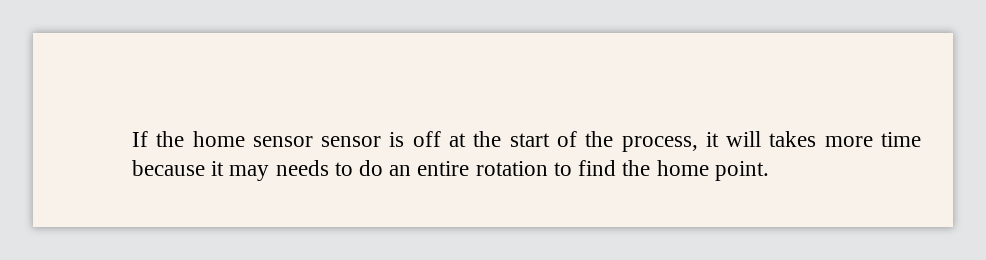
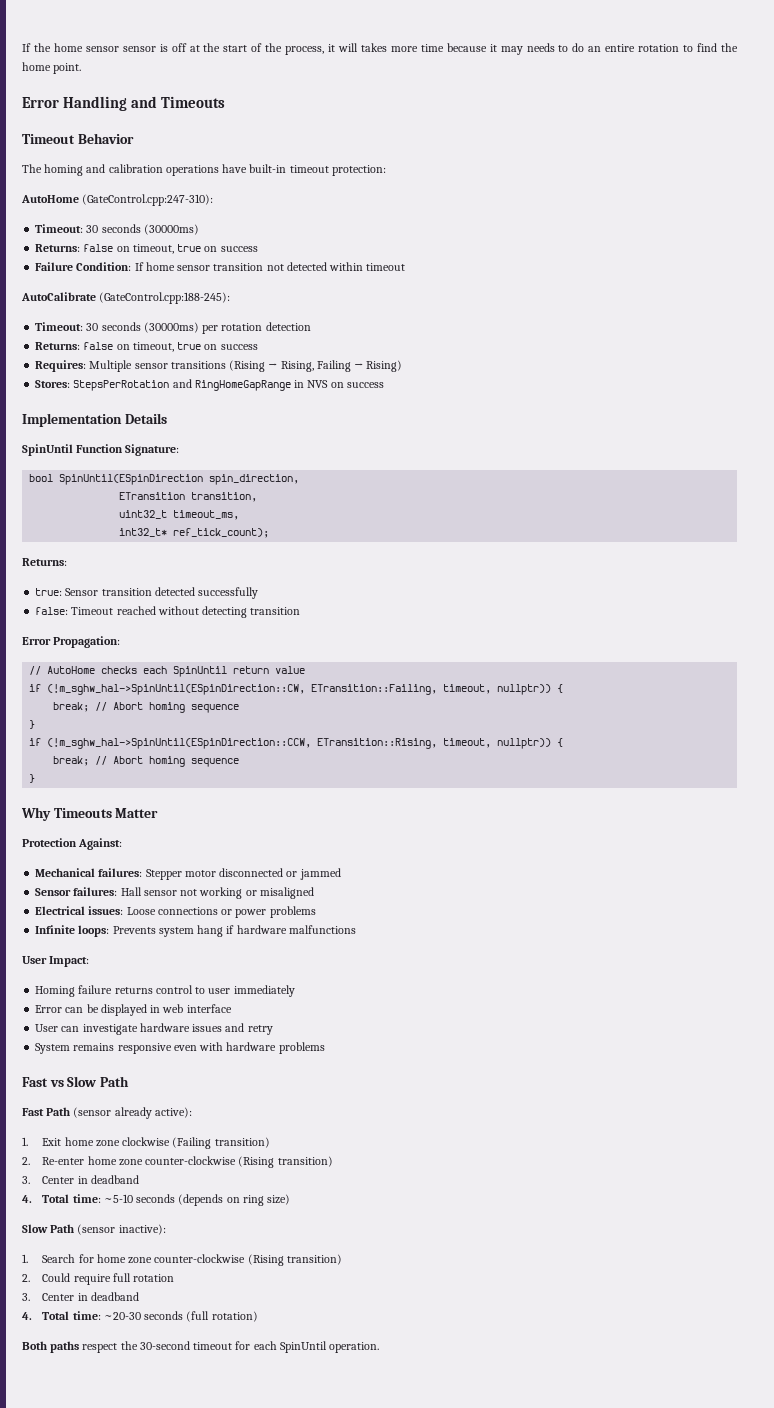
(769, 171) none -> [22,96,226,111] [22,133,134,144] [22,164,386,176] [21,194,214,206] [35,224,199,235] [35,244,258,254] [35,262,406,271] [21,292,231,304] [35,322,311,334] [35,342,258,352] [35,360,403,372] [35,379,384,391] [22,413,167,427] [22,444,180,456] [29,474,300,485] [119,492,258,502] [119,510,240,520] [119,528,270,538] [22,558,67,566] [35,587,259,599] [35,606,301,618] [22,636,121,648] [29,666,306,677] [29,684,564,695] [53,702,240,713] [29,720,36,729] [29,738,564,749] [53,756,240,767] [29,774,36,783] [21,807,159,821] [22,838,123,850] [35,868,341,880] [35,887,314,899] [35,906,316,918] [35,925,356,937] [22,956,90,967] [35,985,295,997] [35,1004,232,1016] [35,1023,273,1035] [35,1042,325,1054] [22,1076,129,1087] [22,1107,192,1119] [22,1137,270,1149] [22,1156,333,1168] [22,1175,139,1184] [22,1194,291,1206] [22,1224,166,1235] [22,1254,342,1266] [22,1273,175,1285] [22,1292,139,1301] [22,1311,258,1322] [22,1341,380,1353] // Error Handling and Timeouts // Timeout Behavior // The homing and calibration operations have built-in timeout protection: // AutoHome (GateControl.cpp:247-310): // Timeout: 30 seconds (30000ms) // Returns: false on timeout, true on success // Failure Condition: If home sensor transition not detected within timeout // AutoCalibrate (GateControl.cpp:188-245): // Timeout: 30 seconds (30000ms) per rotation detection // Returns: false on timeout, true on success // Requires: Multiple sensor transitions (Rising → Rising, Failing → Rising) // Stores: StepsPerRotation and RingHomeGapRange in NVS on success // Implementation Details // SpinUntil Function Signature: // bool SpinUntil(ESpinDirection spin_direction, // ETransition transition, // uint32_t timeout_ms, // int32_t* ref_tick_count); // Returns: // true: Sensor transition detected successfully // false: Timeout reached without detecting transition // Error Propagation: // // AutoHome checks each SpinUntil return value // if (!m_sghw_hal->SpinUntil(ESpinDirection::CW, ETransition::Failing, timeout, nullptr)) { // break; // Abort homing sequence // } // if (!m_sghw_hal->SpinUntil(ESpinDirection::CCW, ETransition::Rising, timeout, nullptr)) { // break; // Abort homing sequence // } // Why Timeouts Matter // Protection Against: // Mechanical failures: Stepper motor disconnected or jammed // Sensor failures: Hall sensor not working or misaligned // Electrical issues: Loose connections or power problems // Infinite loops: Prevents system hang if hardware malfunctions // User Impact: // Homing failure returns control to user immediately // Error can be displayed in web interface // User can investigate hardware issues and retry // System remains responsive even with hardware problems // Fast vs Slow Path // Fast Path (sensor already active): // 1. Exit home zone clockwise (Failing transition) // 2. Re-enter home zone counter-clockwise (Rising transition) // 3. Center in deadband // 4. Total time: ~5-10 seconds (depends on ring size) // Slow Path (sensor inactive): // 1. Search for home zone counter-clockwise (Rising transition) // 2. Could require full rotation // 3. Center in deadband // 4. Total time: ~20-30 seconds (full rotation) // Both paths respect the 30-second timeout for each SpinUntil operation.

